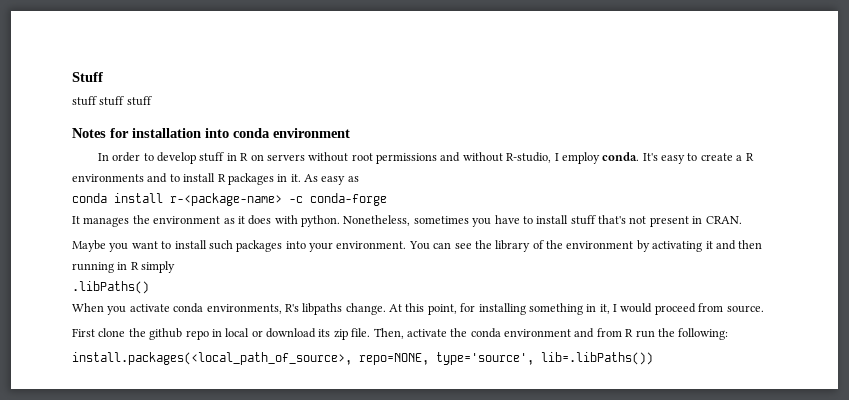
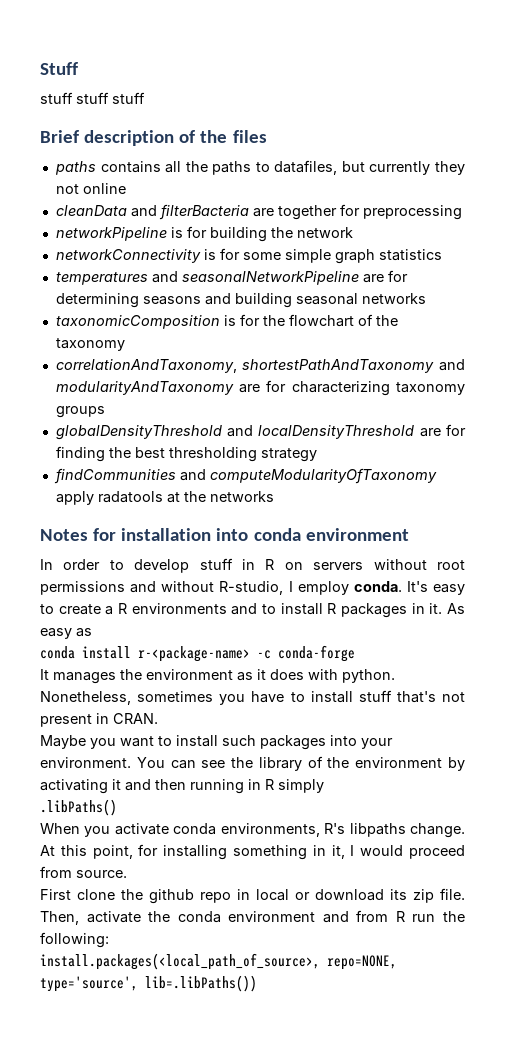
(152, 101) none -> [40,130,267,146] [54,160,466,175] [55,183,126,194] [55,204,462,220] [55,226,353,242] [55,248,442,264] [55,270,408,285] [55,293,426,308] [55,314,398,329] [55,338,125,351] [55,359,465,373] [55,380,465,396] [55,406,105,418] [55,424,466,440] [55,446,317,462] [53,468,437,484] [55,491,274,505] // Brief description of the files // paths contains all the paths to datafiles, but currently they not online // cleanData and filterBacteria are together for preprocessing // networkPipeline is for building the network // networkConnectivity is for some simple graph statistics // temperatures and seasonalNetworkPipeline are for determining seasons and building seasonal networks // taxonomicComposition is for the flowchart of the taxonomy // correlationAndTaxonomy, shortestPathAndTaxonomy and modularityAndTaxonomy are for characterizing taxonomy groups // globalDensityThreshold and localDensityThreshold are for finding the best thresholding strategy // findCommunities and computeModularityOfTaxonomy apply radatools at the networks

